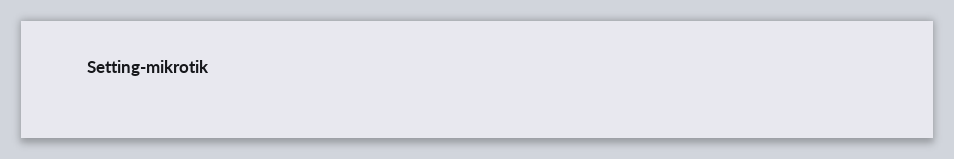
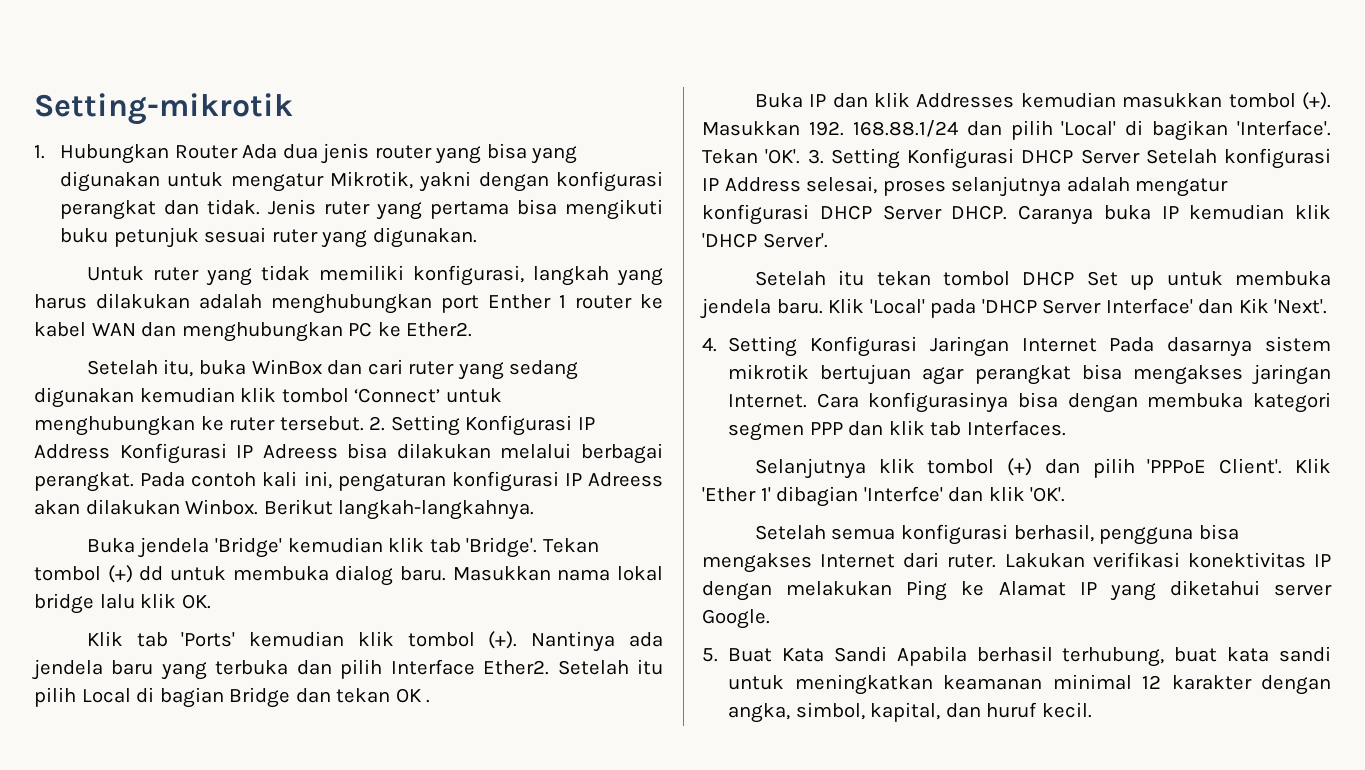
(209, 68) none -> [34,143,578,164] [59,171,663,192] [59,199,664,220] [59,227,477,248] [86,265,663,286] [34,293,663,314] [34,322,473,342] [86,359,579,380] [34,387,502,408] [34,415,595,436] [34,443,663,464] [34,471,663,492] [34,499,535,520] [86,537,599,558] [34,565,663,586] [34,593,211,614] [86,631,664,652] [32,659,664,680] [34,687,431,708] [754,92,1331,110] [702,120,1331,141] [702,148,1331,169] [702,176,1229,197] [702,204,1331,225] [702,233,828,248] [754,270,1331,290] [700,298,1328,319] [702,336,1331,357] [727,364,1331,385] [727,392,1331,413] [727,420,1066,441] [754,458,1331,479] [702,486,1066,507] [754,524,1239,545] [702,552,1331,573] [702,580,1332,601] [702,609,770,629] [702,646,1331,667] [728,674,1331,695] [728,702,1092,723] // 1. Hubungkan Router Ada dua jenis router yang bisa yang digunakan untuk mengatur Mikrotik, yakni dengan konfigurasi perangkat dan tidak. Jenis ruter yang pertama bisa mengikuti buku petunjuk sesuai ruter yang digunakan. // Untuk ruter yang tidak memiliki konfigurasi, langkah yang harus dilakukan adalah menghubungkan port Enther 1 router ke kabel WAN dan menghubungkan PC ke Ether2. // Setelah itu, buka WinBox dan cari ruter yang sedang digunakan kemudian klik tombol ‘Connect’ untuk menghubungkan ke ruter tersebut. 2. Setting Konfigurasi IP Address Konfigurasi IP Adreess bisa dilakukan melalui berbagai perangkat. Pada contoh kali ini, pengaturan konfigurasi IP Adreess akan dilakukan Winbox. Berikut langkah-langkahnya. // Buka jendela 'Bridge' kemudian klik tab 'Bridge'. Tekan tombol (+) dd untuk membuka dialog baru. Masukkan nama lokal bridge lalu klik OK. // Klik tab 'Ports' kemudian klik tombol (+). Nantinya ada jendela baru yang terbuka dan pilih Interface Ether2. Setelah itu pilih Local di bagian Bridge dan tekan OK . // Buka IP dan klik Addresses kemudian masukkan tombol (+). Masukkan 192. 168.88.1/24 dan pilih 'Local' di bagikan 'Interface'. Tekan 'OK'. 3. Setting Konfigurasi DHCP Server Setelah konfigurasi IP Address selesai, proses selanjutnya adalah mengatur konfigurasi DHCP Server DHCP. Caranya buka IP kemudian klik 'DHCP Server'. // Setelah itu tekan tombol DHCP Set up untuk membuka jendela baru. Klik 'Local' pada 'DHCP Server Interface' dan Kik 'Next'. // 4. Setting Konfigurasi Jaringan Internet Pada dasarnya sistem mikrotik bertujuan agar perangkat bisa mengakses jaringan Internet. Cara konfigurasinya bisa dengan membuka kategori segmen PPP dan klik tab Interfaces. // Selanjutnya klik tombol (+) dan pilih 'PPPoE Client'. Klik 'Ether 1' dibagian 'Interfce' dan klik 'OK'. // Setelah semua konfigurasi berhasil, pengguna bisa mengakses Internet dari ruter. Lakukan verifikasi konektivitas IP dengan melakukan Ping ke Alamat IP yang diketahui server Google. // 5. Buat Kata Sandi Apabila berhasil terhubung, buat kata sandi untuk meningkatkan keamanan minimal 12 karakter dengan angka, simbol, kapital, dan huruf kecil.

